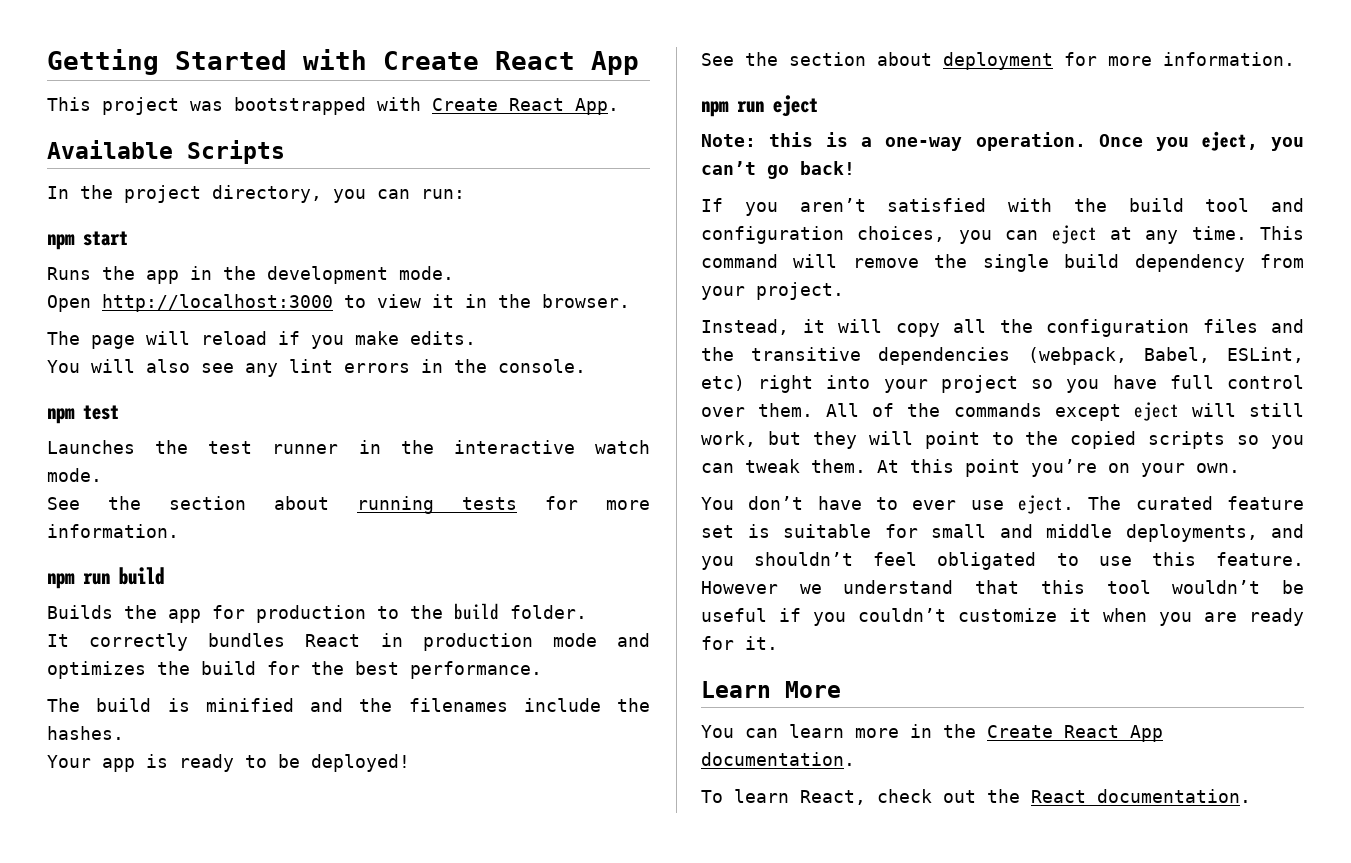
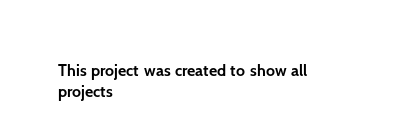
[47,49,639,75] [47,97,619,115] [47,140,285,164] [47,185,465,203] [47,231,128,250] [47,266,454,284] [47,294,630,312] [47,331,476,349] [47,359,586,377] [47,405,119,424] [47,440,650,454] [47,468,102,482] [47,496,650,514] [47,524,179,538] [47,567,164,589] [47,603,587,623] [47,633,650,651] [47,661,542,679] [47,698,650,712] [47,726,124,740] [47,754,410,772] [701,52,1295,70] [701,95,818,117] [701,131,1304,151] [701,161,855,179] [701,198,1304,216] [701,225,1304,244] [701,254,1304,272] [701,282,844,300] [701,319,1304,337] [701,347,1304,365] [701,375,1304,393] [701,402,1304,421] [701,431,1304,449] [701,459,1240,477] [701,495,1304,514] [701,524,1304,542] [701,552,1304,570] [701,580,1304,594] [701,608,1304,626] [701,636,778,650] [701,681,841,698] [701,724,1163,742] [701,752,855,766] [701,789,1251,805] Getting Started with Create React App // This project was bootstrapped with Create React App. // Available Scripts // In the project directory, you can run: // npm start // Runs the app in the development mode. // Open http://localhost:3000 to view it in the browser. // The page will reload if you make edits. // You will also see any lint errors in the console. // npm test // Launches the test runner in the interactive watch mode. // See the section about running tests for more information. // npm run build // Builds the app for production to the build folder. // It correctly bundles React in production mode and optimizes the build for the best performance. // The build is minified and the filenames include the hashes. // Your app is ready to be deployed! // See the section about deployment for more information. // npm run eject // Note: this is a one-way operation. Once you eject, you can’t go back! // If you aren’t satisfied with the build tool and configuration choices, you can eject at any time. This command will remove the single build dependency from your project. // Instead, it will copy all the configuration files and the transitive dependencies (webpack, Babel, ESLint, etc) right into your project so you have full control over them. All of the commands except eject will still work, but they will point to the copied scripts so you can tweak them. At this point you’re on your own. // You don’t have to ever use eject. The curated feature set is suitable for small and middle deployments, and you shouldn’t feel obligated to use this feature. However we understand that this tool wouldn’t be useful if you couldn’t customize it when you are ready for it. // Learn More // You can learn more in the Create React App documentation. // To learn React, check out the React documentation. -> [58,64,307,80] [58,85,113,101] This project was created to show all projects

